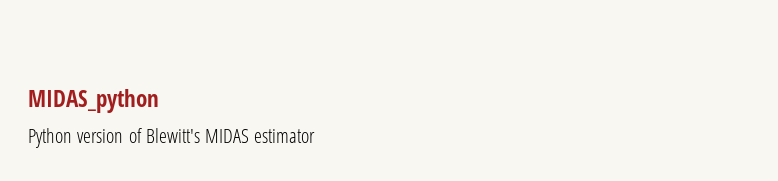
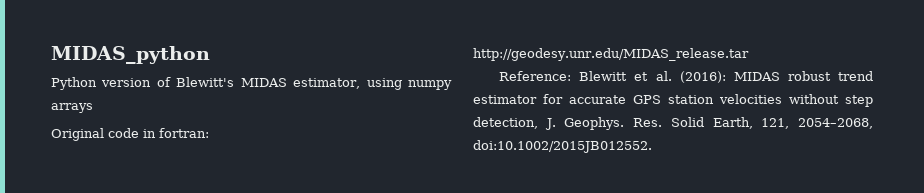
[254,129,316,143] estimator -> [293,78,452,90] [51,103,93,113] [51,128,209,141] [473,48,749,61] [499,71,873,83] [473,94,873,107] [473,117,873,130] [473,140,652,153] estimator, using numpy arrays // Original code in fortran: http://geodesy.unr.edu/MIDAS_release.tar // Reference: Blewitt et al. (2016): MIDAS robust trend estimator for accurate GPS station velocities without step detection, J. Geophys. Res. Solid Earth, 121, 2054–2068, doi:10.1002/2015JB012552.

